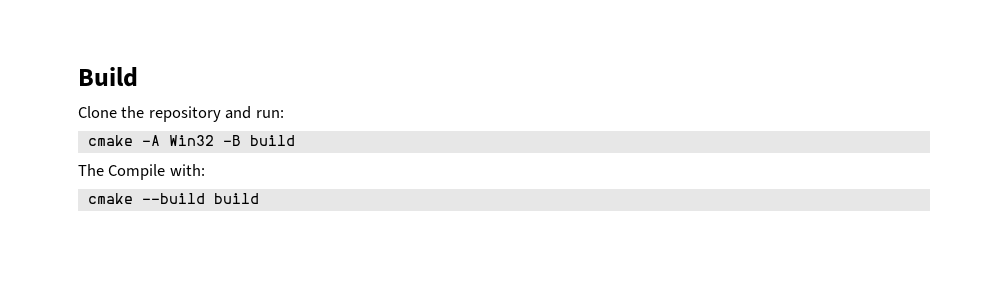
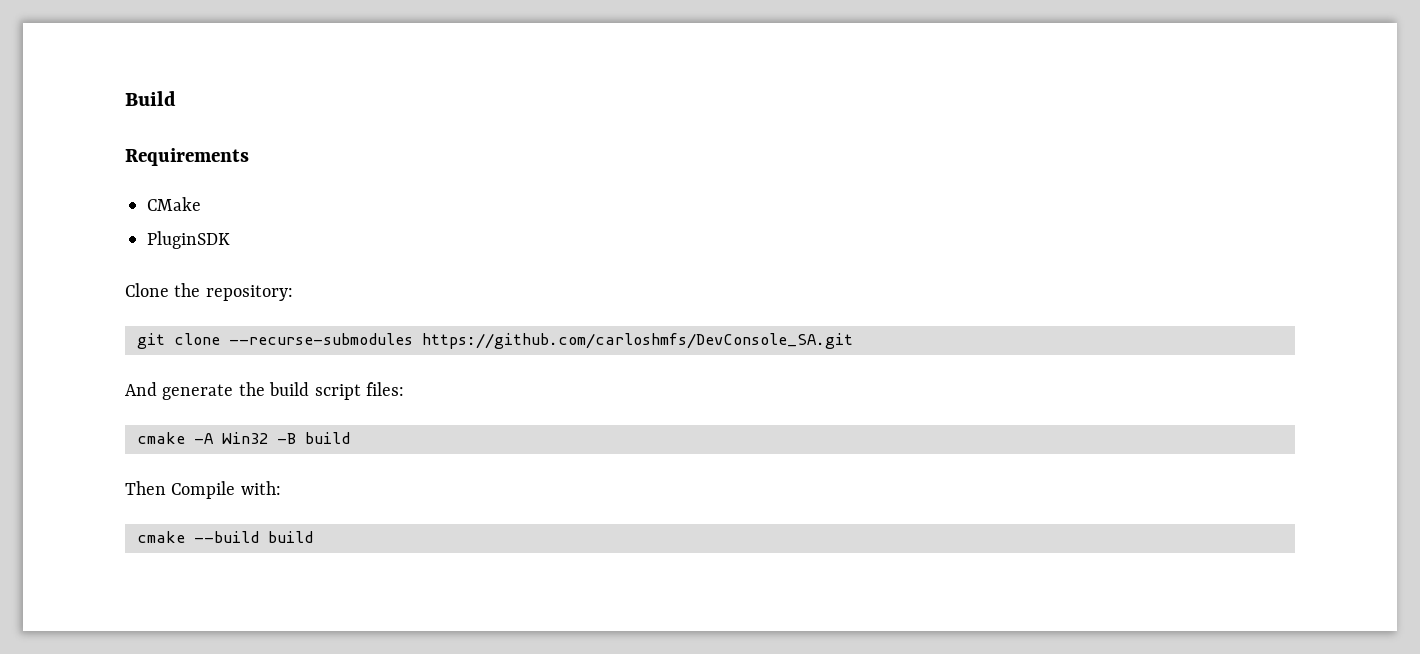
(138, 77) none -> [125,148,249,166] [147,197,201,211] [147,231,230,249] // Requirements // CMake // PluginSDK
[148,106,284,122] repository and run: -> [205,285,293,301] [137,333,853,349] [125,382,404,400] repository: // git clone --recurse-submodules https://github.com/carloshmfs/DevConsole_SA.git // And generate the build script files:
[78,164,104,176] The -> [125,481,166,495] Then

